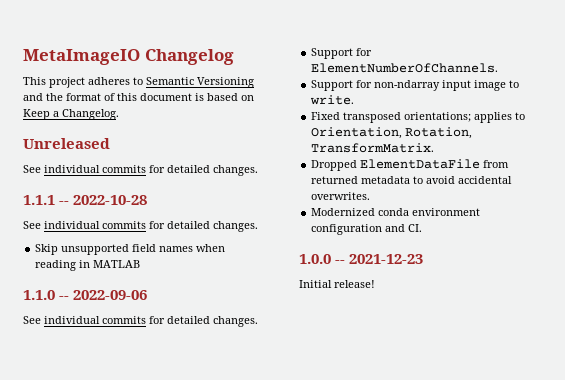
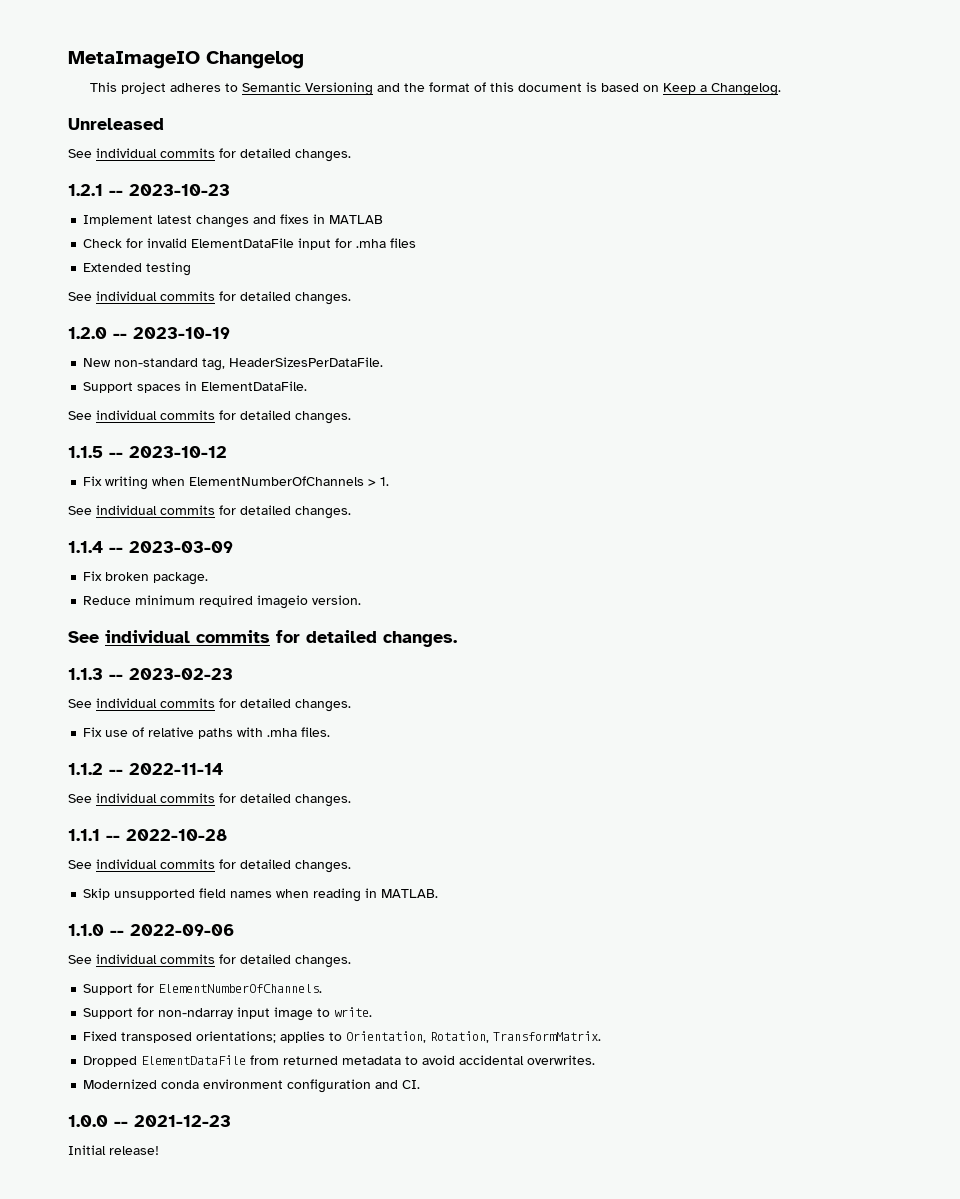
(258, 170) none -> [68,184,230,196] [83,214,384,228] [83,238,417,250] [83,262,192,276] [68,291,351,305] [68,327,230,339] [83,357,384,371] [83,381,308,393] [68,410,351,424] [68,446,227,458] [83,476,390,490] [68,505,351,519] [68,541,233,553] [83,571,209,585] [83,595,362,609] [68,630,457,647] [68,668,233,680] [68,698,351,712] [83,727,331,739] [68,763,223,775] [68,793,351,807] // 1.2.1 -- 2023-10-23 // Implement latest changes and fixes in MATLAB // Check for invalid ElementDataFile input for .mha files // Extended testing // See individual commits for detailed changes. // 1.2.0 -- 2023-10-19 // New non-standard tag, HeaderSizesPerDataFile. // Support spaces in ElementDataFile. // See individual commits for detailed changes. // 1.1.5 -- 2023-10-12 // Fix writing when ElementNumberOfChannels > 1. // See individual commits for detailed changes. // 1.1.4 -- 2023-03-09 // Fix broken package. // Reduce minimum required imageio version. // See individual commits for detailed changes. // 1.1.3 -- 2023-02-23 // See individual commits for detailed changes. // Fix use of relative paths with .mha files. // 1.1.2 -- 2022-11-14 // See individual commits for detailed changes.
[93,260,141,268] MATLAB -> [381,889,439,898] MATLAB.

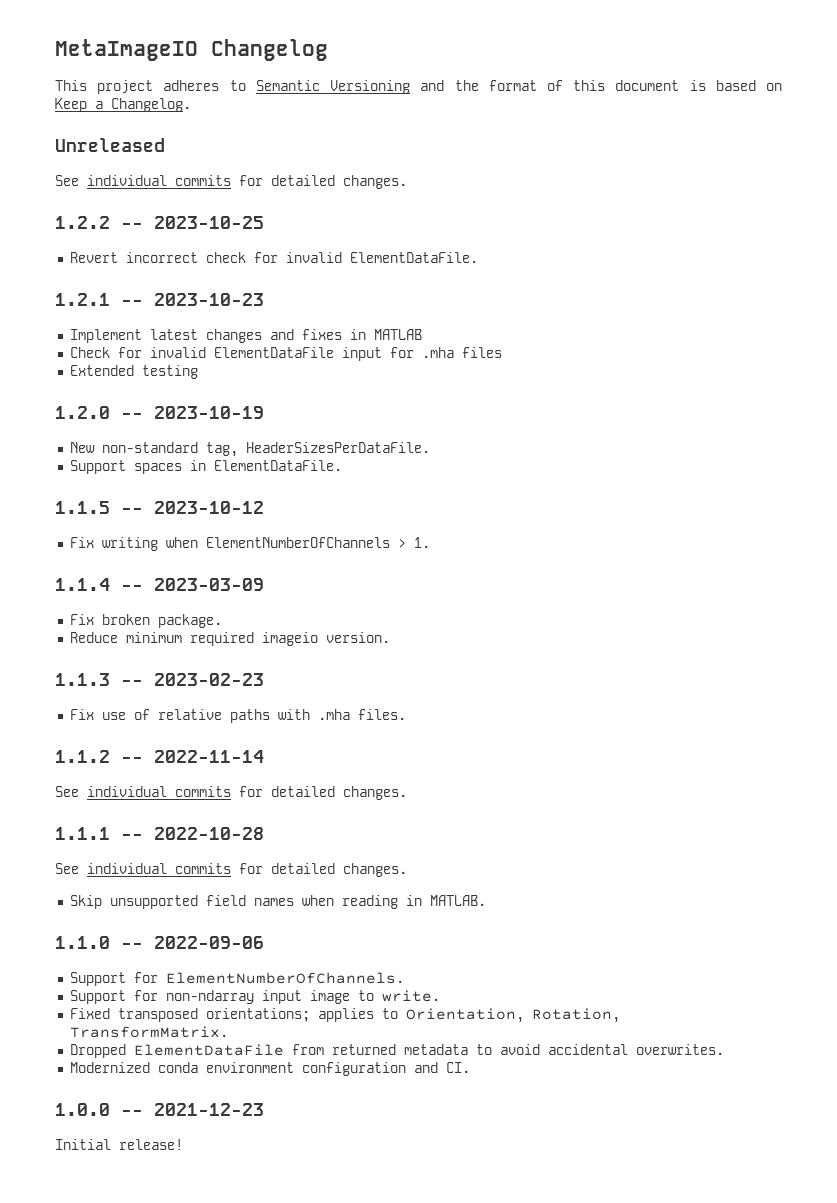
(351, 155) none -> [55,216,264,229] [69,252,478,263] // 1.2.2 -- 2023-10-25 // Revert incorrect check for invalid ElementDataFile.
[68,291,351,305] // See individual commits for detailed changes. -> (198, 372) none
[68,410,351,424] // See individual commits for detailed changes. -> (342, 465) none
[68,505,351,519] // See individual commits for detailed changes. -> (430, 542) none
[68,630,457,647] [68,668,233,680] [68,698,351,712] See individual commits for detailed changes. // 1.1.3 -- 2023-02-23 // See individual commits for detailed changes. -> [55,673,264,686] 1.1.3 -- 2023-02-23
[68,954,351,968] // See individual commits for detailed changes. -> (264, 942) none

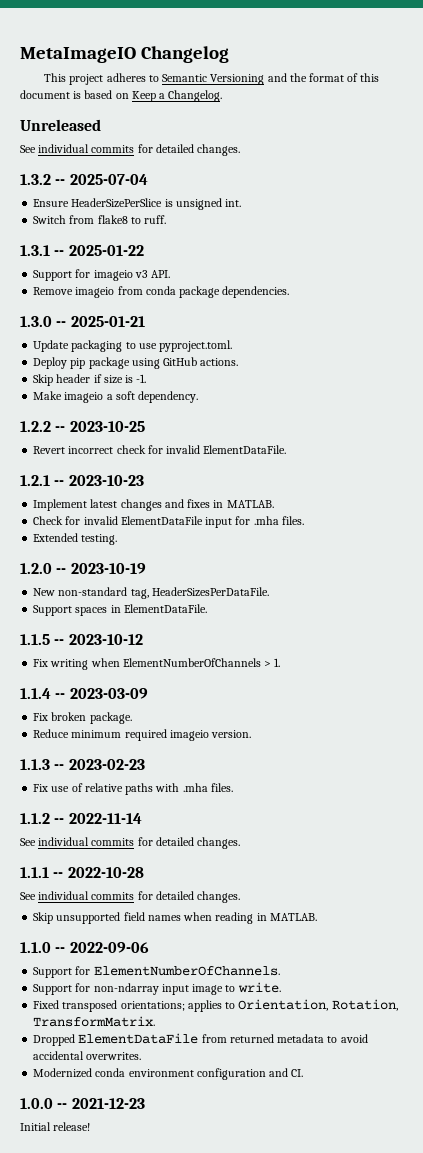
(407, 182) none -> [20,174,148,185] [33,198,242,210] [33,215,167,224] [20,245,144,256] [33,269,171,281] [33,286,290,298] [20,316,145,327] [33,340,233,352] [33,357,239,369] [33,374,147,386] [33,391,199,403] // 1.3.2 -- 2025-07-04 // Ensure HeaderSizePerSlice is unsigned int. // Switch from flake8 to ruff. // 1.3.1 -- 2025-01-22 // Support for imageio v3 API. // Remove imageio from conda package dependencies. // 1.3.0 -- 2025-01-21 // Update packaging to use pyproject.toml. // Deploy pip package using GitHub actions. // Skip header if size is -1. // Make imageio a soft dependency.
[373,329,422,340] MATLAB -> [226,500,274,508] MATLAB.
[461,347,502,358] files -> [281,516,304,525] files.
[141,365,198,379] testing -> [81,534,118,545] testing.

